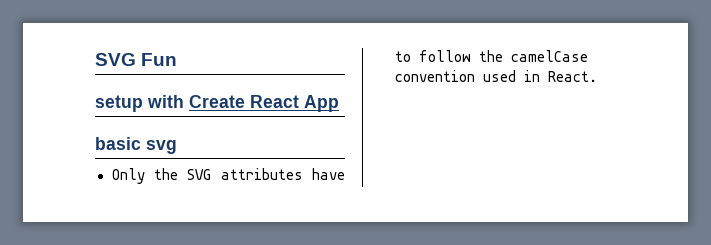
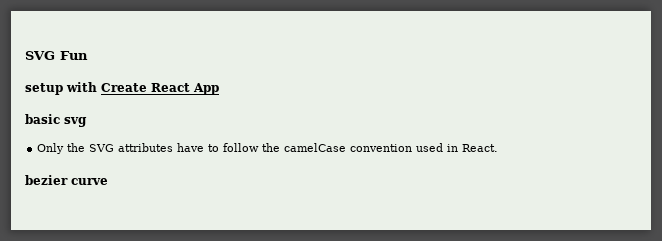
(597, 76) none -> [25,175,108,185] // bezier curve

